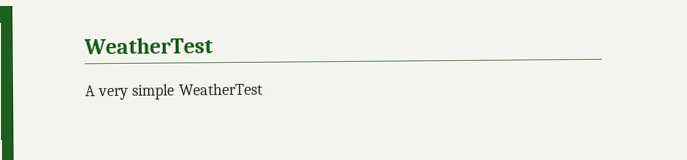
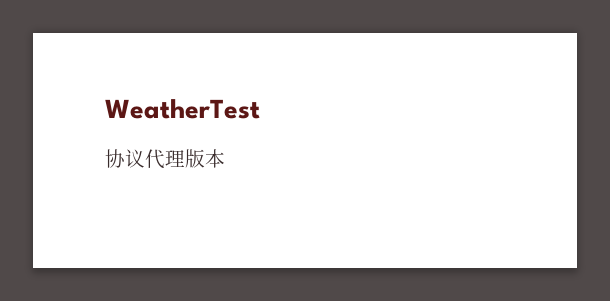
[85,82,264,101] A very simple WeatherTest -> [105,149,225,169] 协议代理版本

